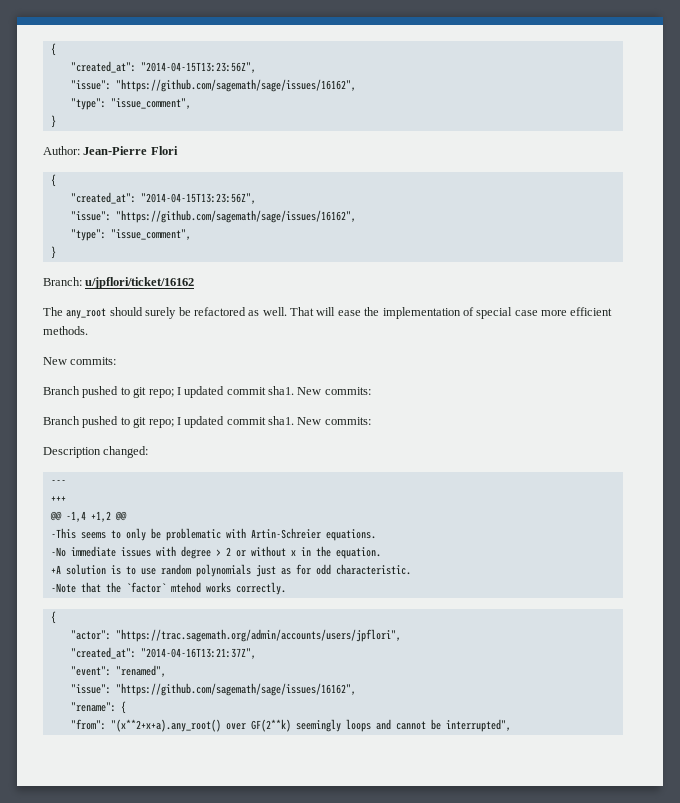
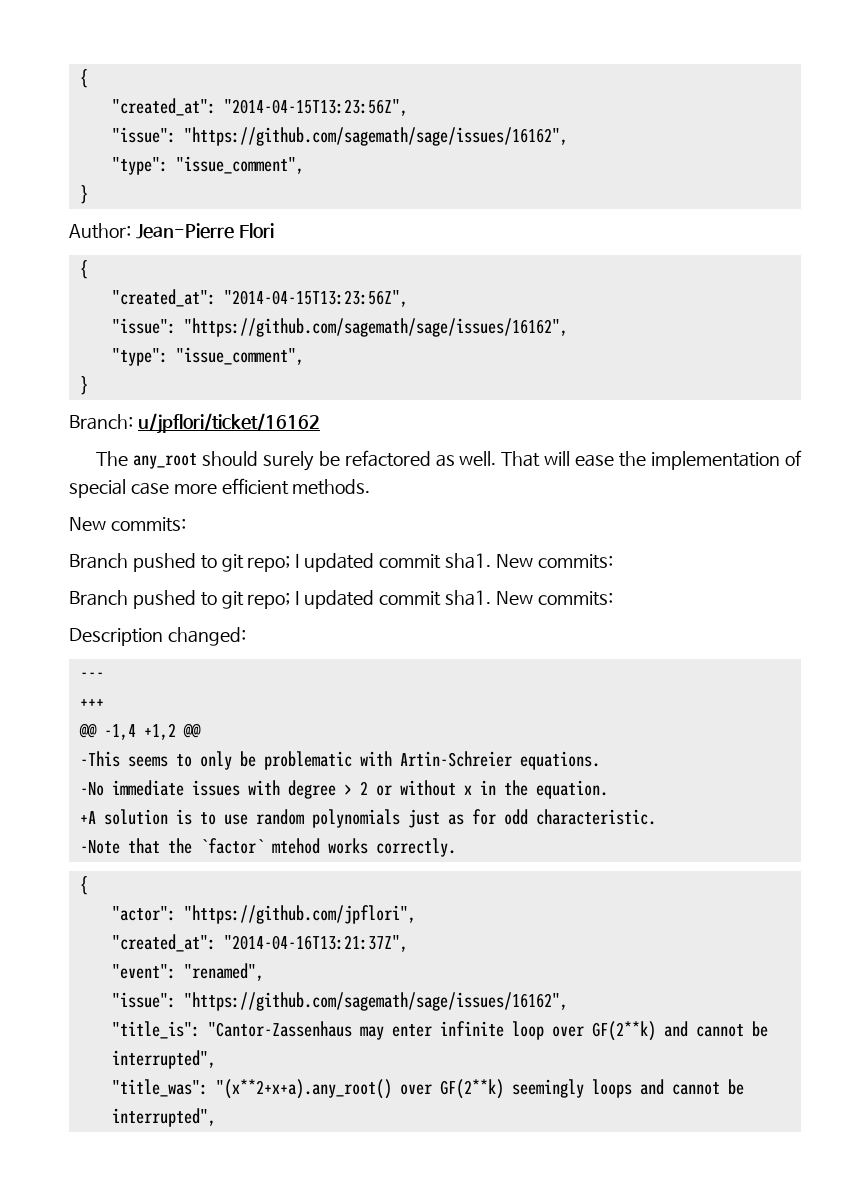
[115,629,401,642] "https://trac.sagemath.org/admin/accounts/users/jpflori", -> [183,905,416,924] "https://github.com/jpflori",
[70,701,126,714] [70,719,106,730] "rename": { // "from": -> [111,1021,768,1041] [111,1050,216,1069] [111,1079,208,1097] "title_is": "Cantor-Zassenhaus may enter infinite loop over GF(2**k) and cannot be interrupted", // "title_was":

